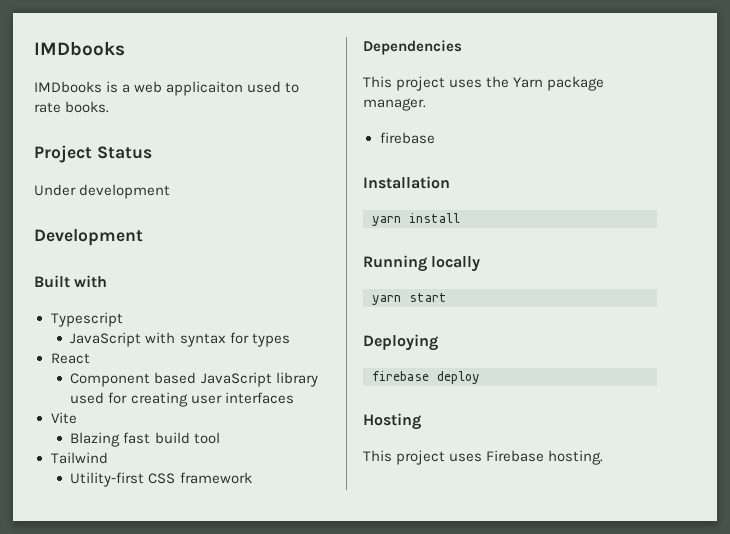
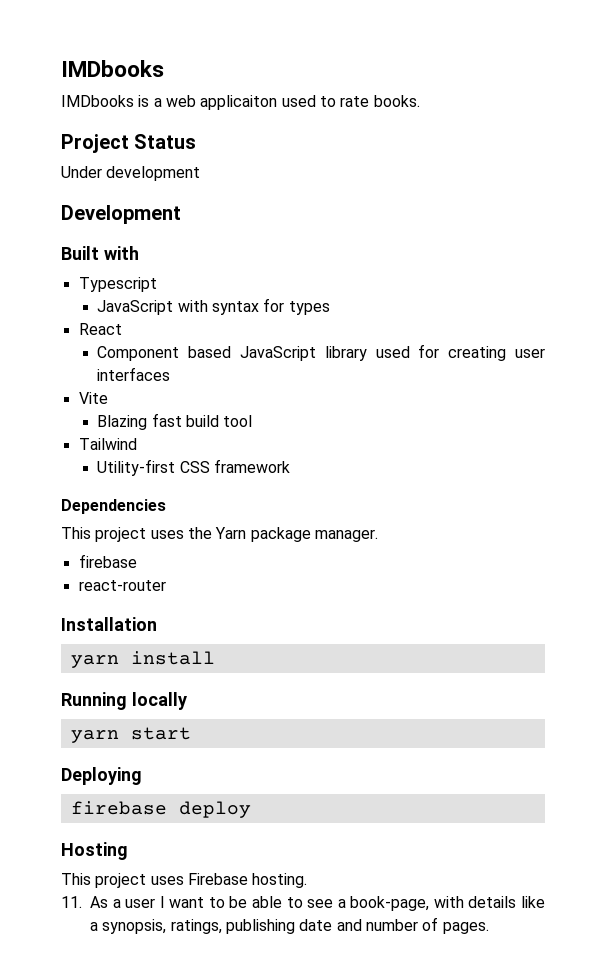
(435, 138) none -> [78,580,166,591] // react-router
(604, 457) none -> [61,896,545,911] [90,917,489,934] // 11. As a user I want to be able to see a book-page, with details like a synopsis, ratings, publishing date and number of pages.

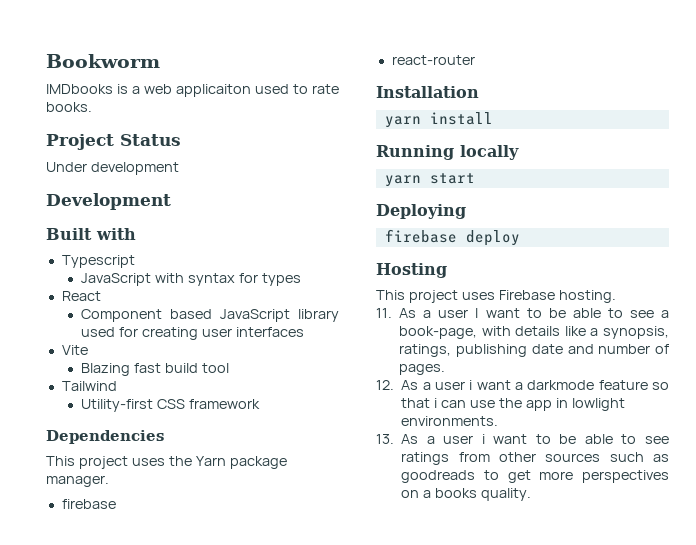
[61,60,164,77] IMDbooks -> [46,54,160,68] Bookworm
(489, 928) none -> [376,380,669,390] [401,398,625,411] [401,416,499,426] [376,434,669,444] [401,452,669,465] [401,470,669,483] [401,488,531,501] // 12. As a user i want a darkmode feature so that i can use the app in lowlight environments. // 13. As a user i want to be able to see ratings from other sources such as goodreads to get more perspectives on a books quality.

